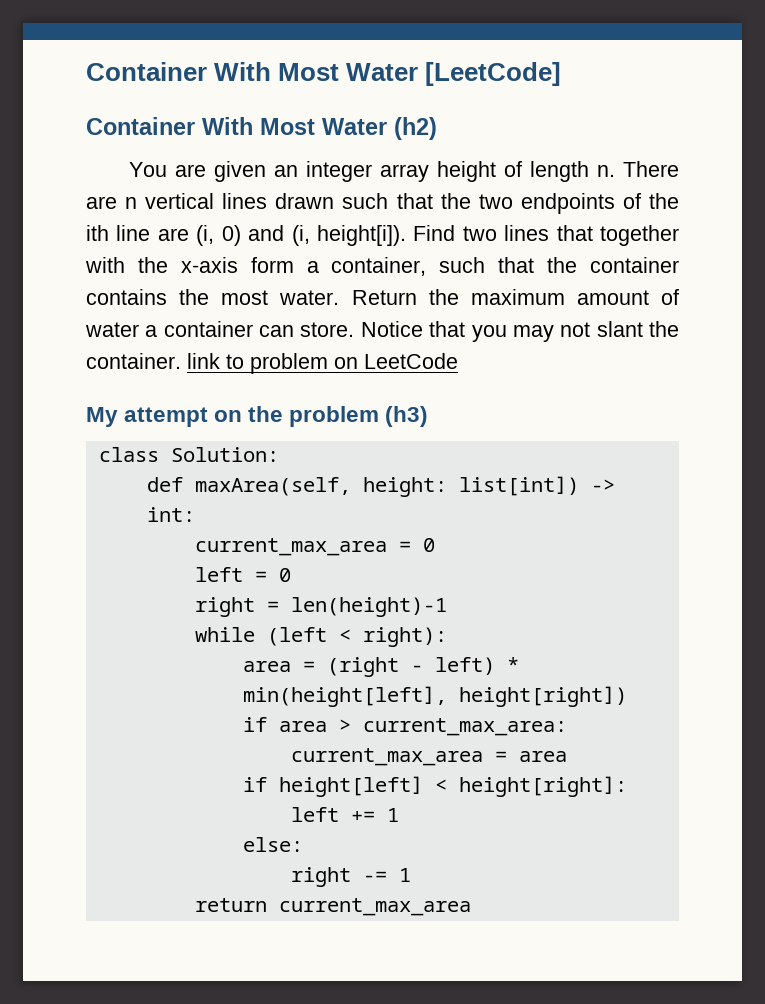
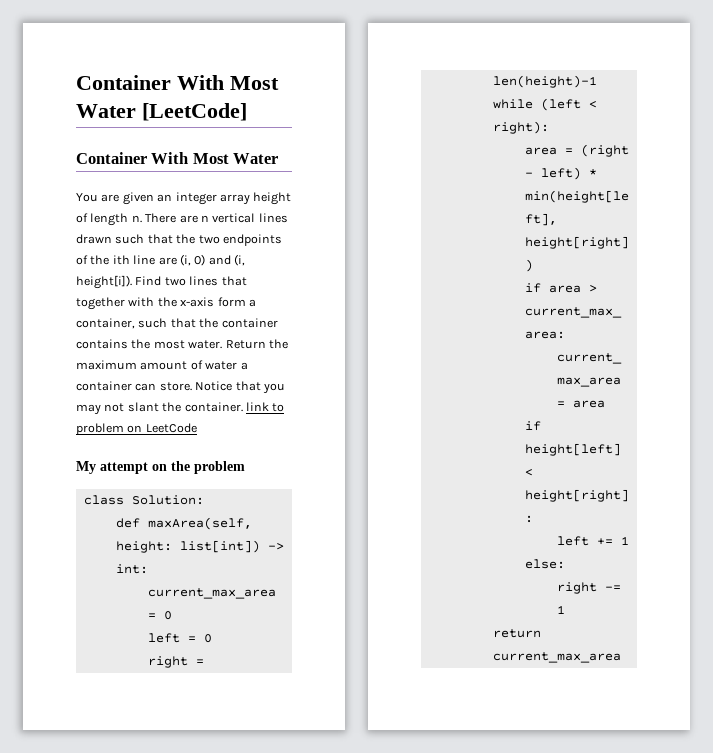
[394,117,437,140] (h2) -> (279, 158) none
[385,406,429,427] (h3) -> (245, 467) none

